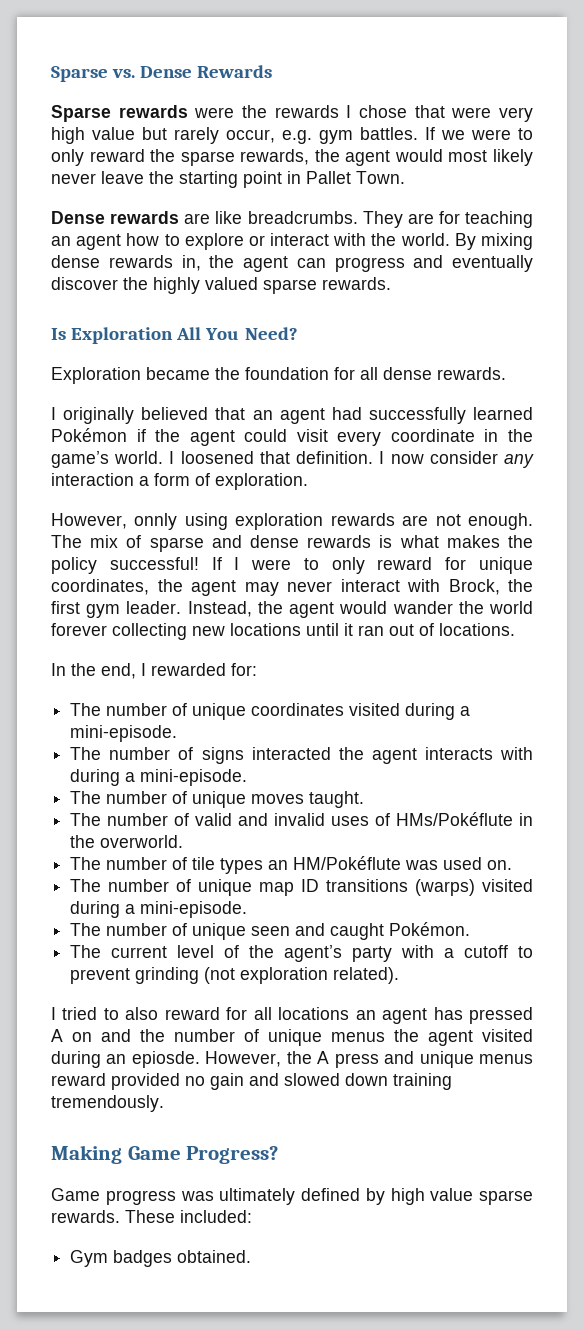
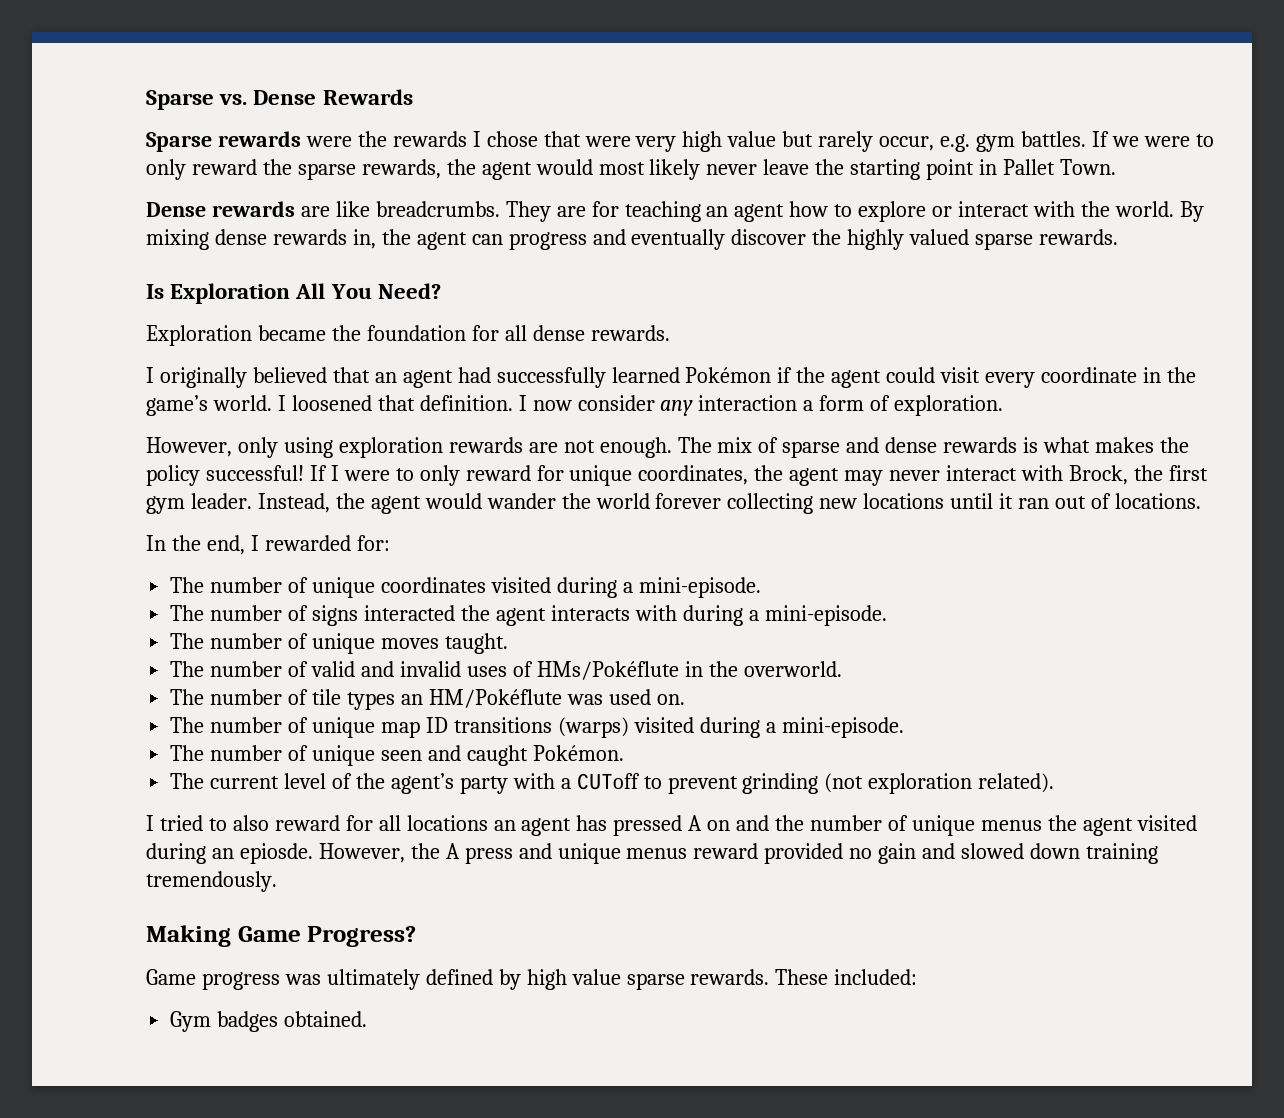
[134,513,178,530] onnly -> [237,437,278,458] only
[464,945,509,958] cutoff -> [576,773,640,790] CUToff

